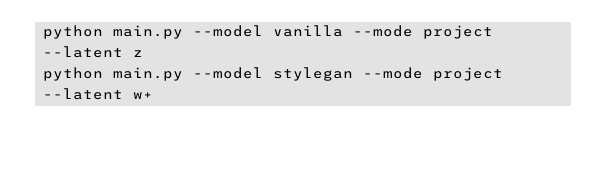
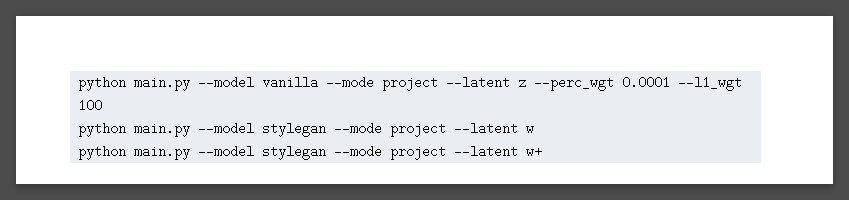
(143, 53) none -> [534,76,743,91] [78,99,103,112] [78,122,535,137] --perc_wgt 0.0001 --l1_wgt 100 // python main.py --model stylegan --mode project --latent w

